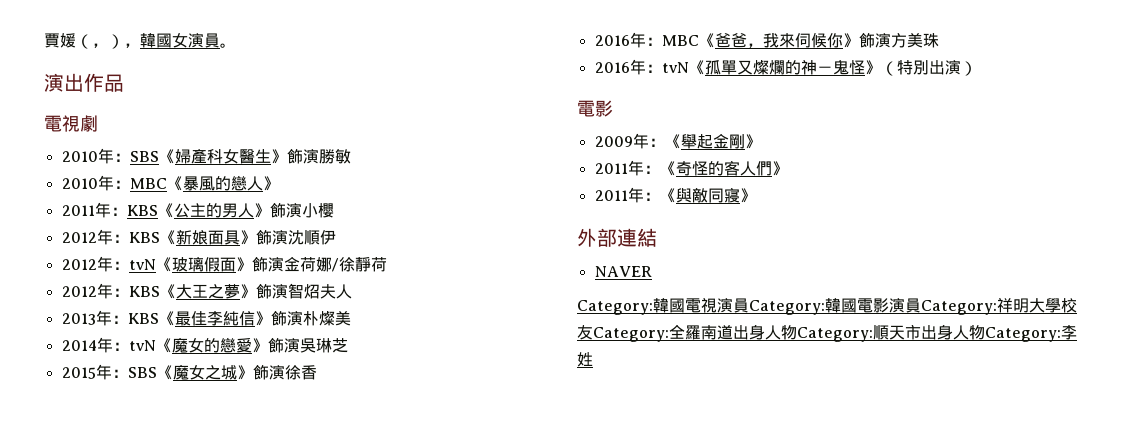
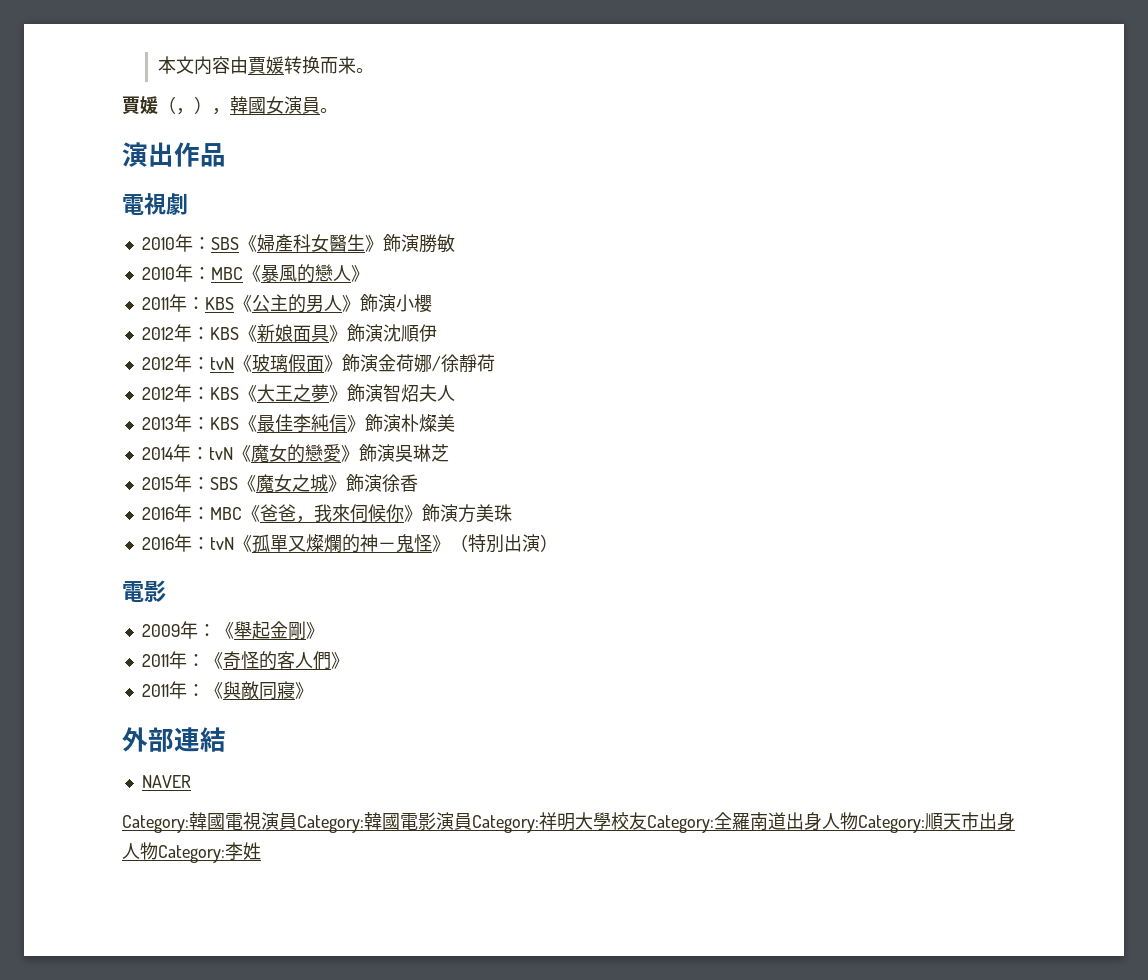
(44, 40) none -> [157,56,374,75] 本文内容由賈媛转换而来。 //

